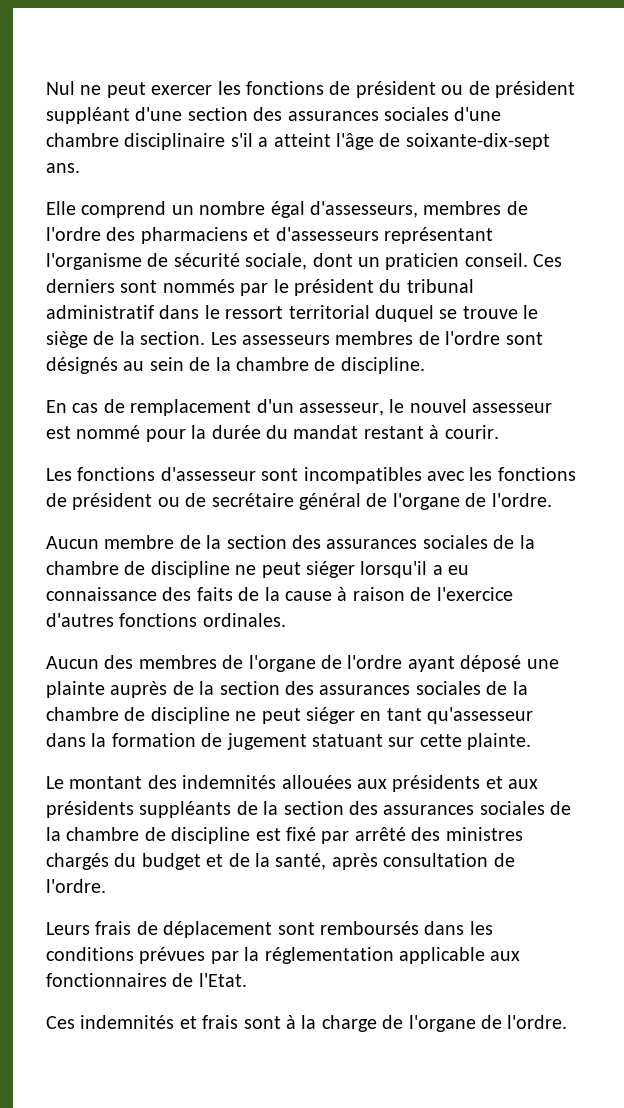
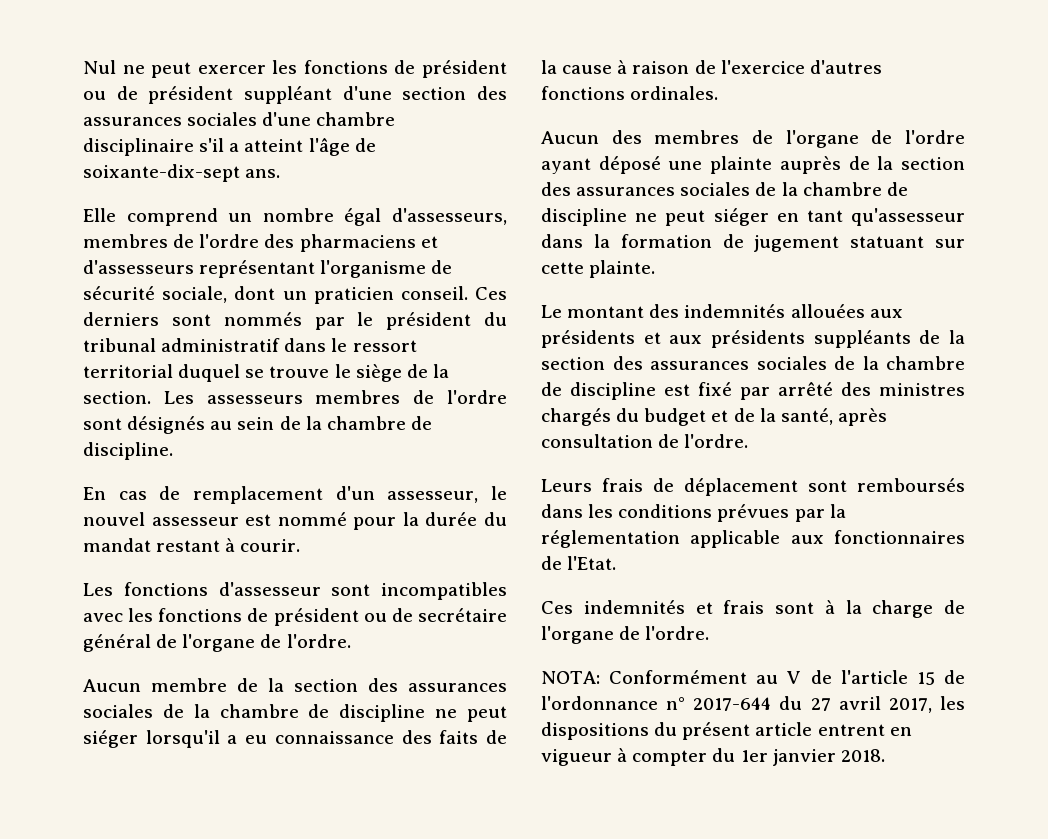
(568, 1022) none -> [541,670,965,685] [541,696,966,713] [541,722,912,740] [541,748,885,766] // NOTA: Conformément au V de l'article 15 de l'ordonnance n° 2017-644 du 27 avril 2017, les dispositions du présent article entrent en vigueur à compter du 1er janvier 2018.

